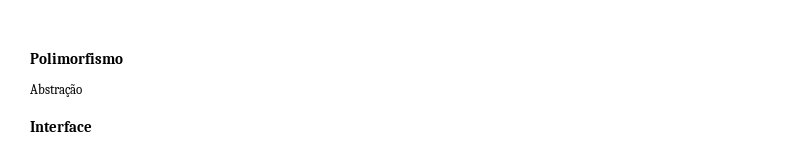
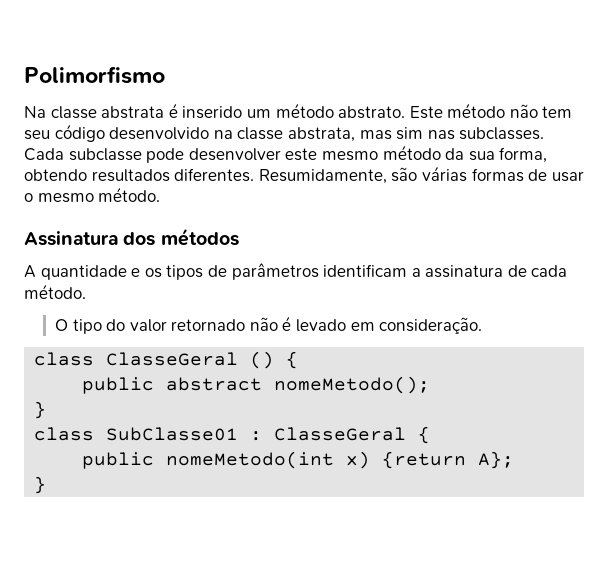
[30,83,82,97] [30,121,92,132] Abstração // Interface -> [24,103,573,119] [24,124,545,142] [24,145,548,163] [24,166,584,184] [24,187,161,203] [24,228,239,246] [24,263,568,280] [24,284,86,299] [54,316,483,334] [34,351,299,369] [82,376,431,394] [34,401,47,419] [34,426,431,444] [82,451,515,469] [34,476,47,494] Na classe abstrata é inserido um método abstrato. Este método não tem seu código desenvolvido na classe abstrata, mas sim nas subclasses. Cada subclasse pode desenvolver este mesmo método da sua forma, obtendo resultados diferentes. Resumidamente, são várias formas de usar o mesmo método. // Assinatura dos métodos // A quantidade e os tipos de parâmetros identificam a assinatura de cada método. // O tipo do valor retornado não é levado em consideração. // class ClasseGeral () { // public abstract nomeMetodo(); // } // class SubClasse01 : ClasseGeral { // public nomeMetodo(int x) {return A}; // }

